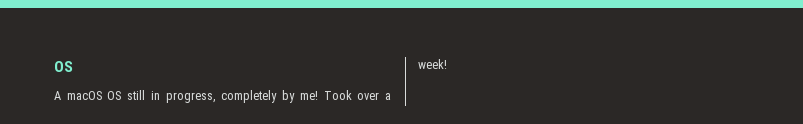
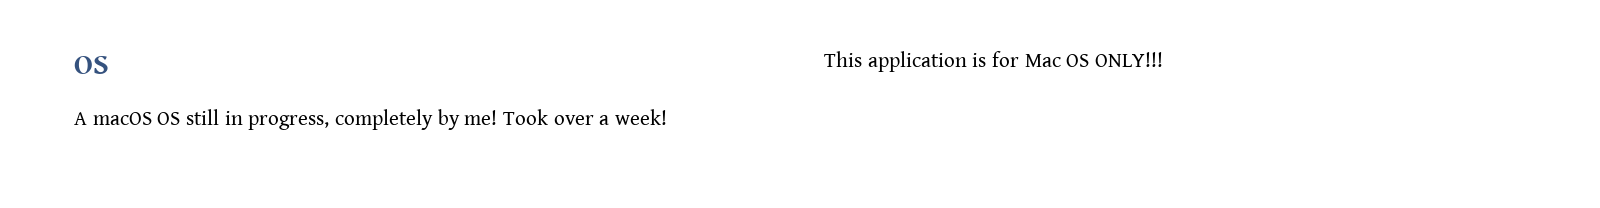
(447, 64) none -> [824,51,1164,72] // This application is for Mac OS ONLY!!!

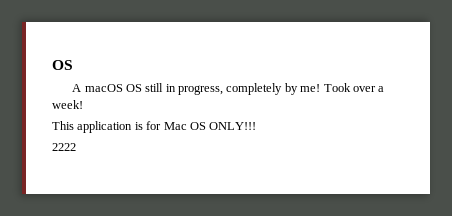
(1164, 59) none -> [52,143,76,151] // 2222

